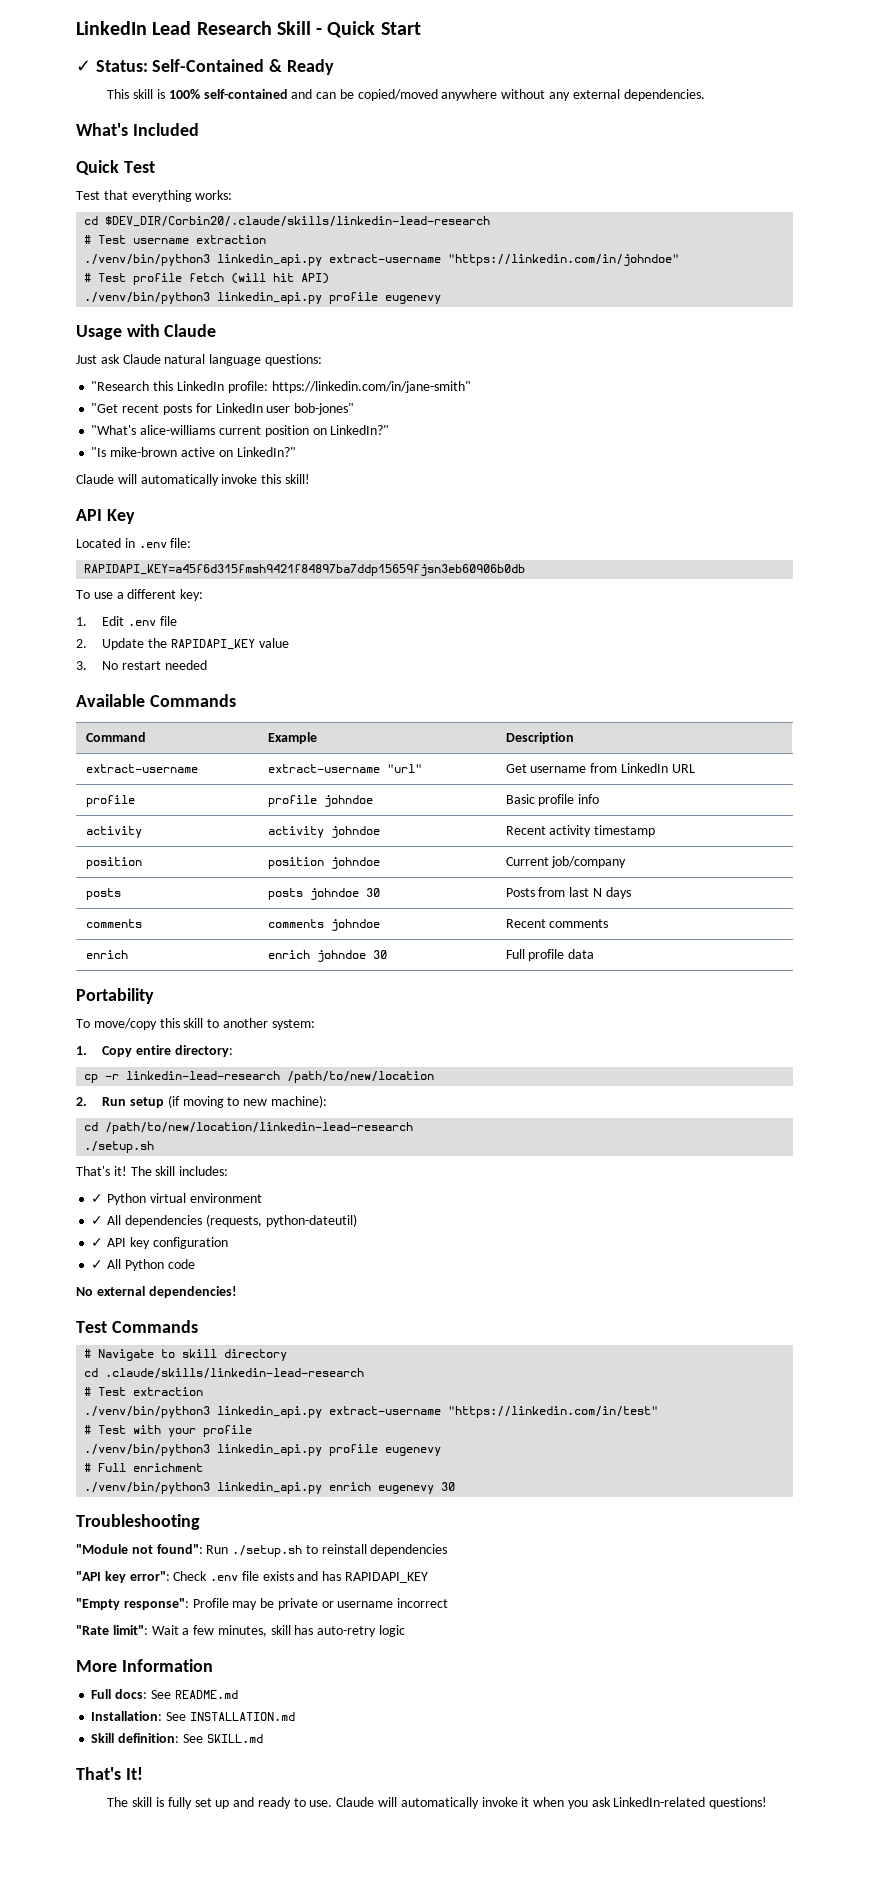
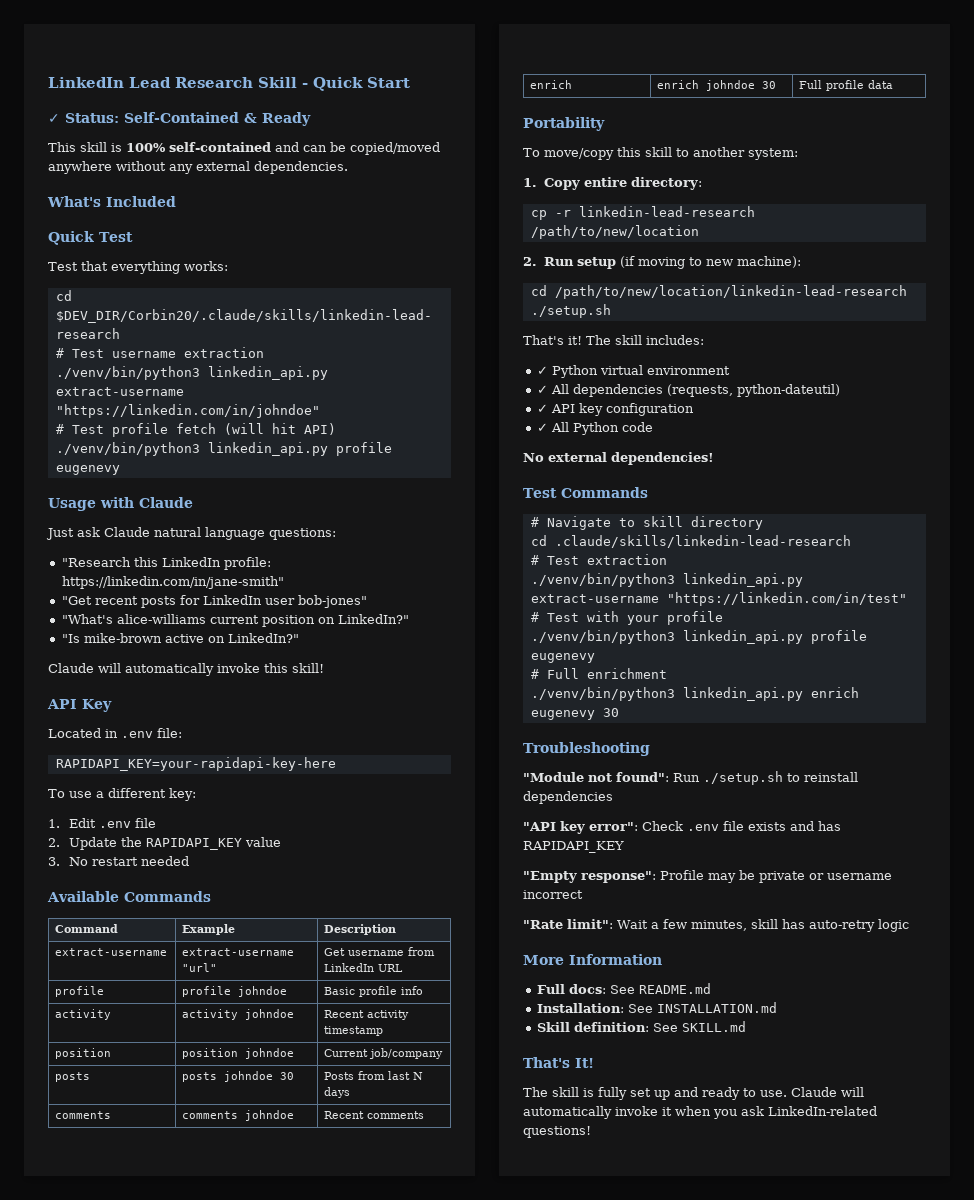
[84,564,526,576] RAPIDAPI_KEY=a45f6d315fmsh9421f84897ba7ddp15659fjsn3eb60906b0db -> [55,757,336,771] RAPIDAPI_KEY=your-rapidapi-key-here

